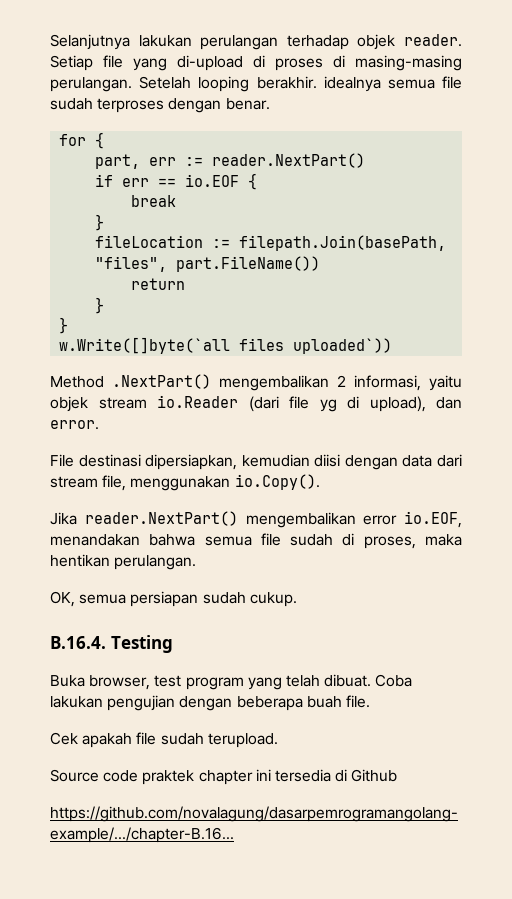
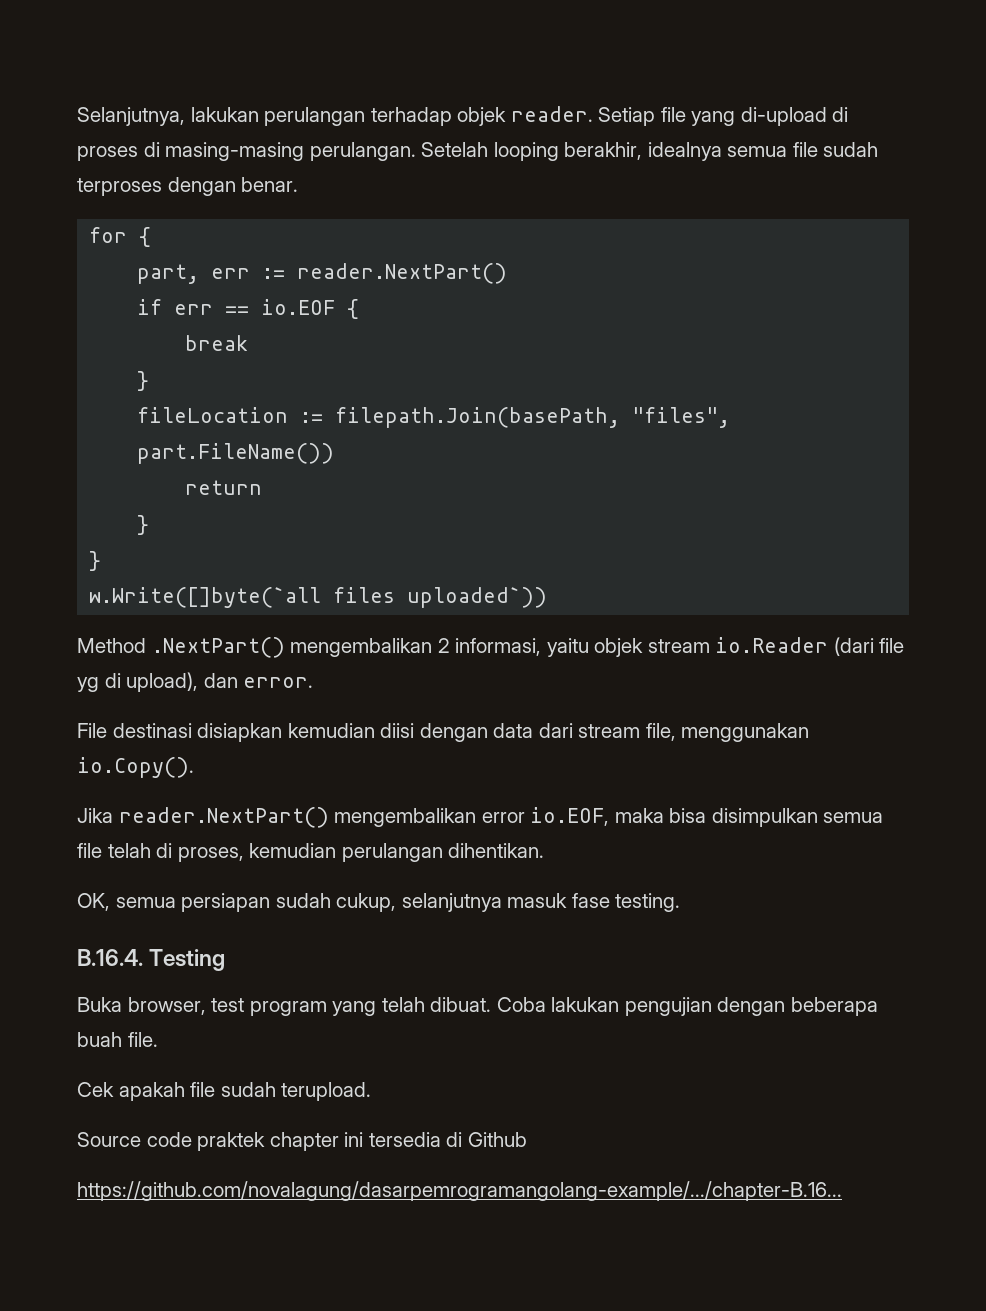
[50,34,130,50] Selanjutnya -> [77,107,185,126] Selanjutnya,
[256,76,317,89] berakhir. -> [564,142,643,160] berakhir,
[145,454,238,470] dipersiapkan, -> [197,723,283,742] disiapkan
[50,533,334,546] menandakan bahwa semua file sudah -> [614,808,884,827] [77,843,151,858] maka bisa disimpulkan semua file telah
[424,534,462,546] [50,554,197,570] maka hentikan perulangan. -> [249,843,545,862] kemudian perulangan dihentikan.
[249,592,297,607] cukup. -> [336,893,681,912] cukup, selanjutnya masuk fase testing.

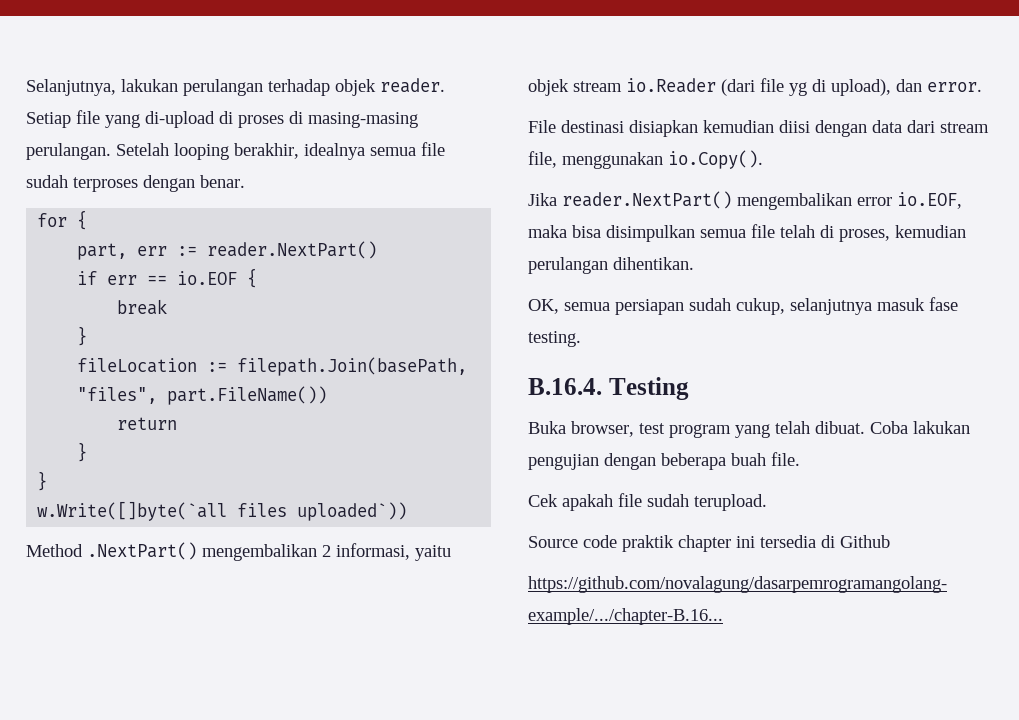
[197,1132,266,1151] praktek -> [622,535,674,552] praktik

